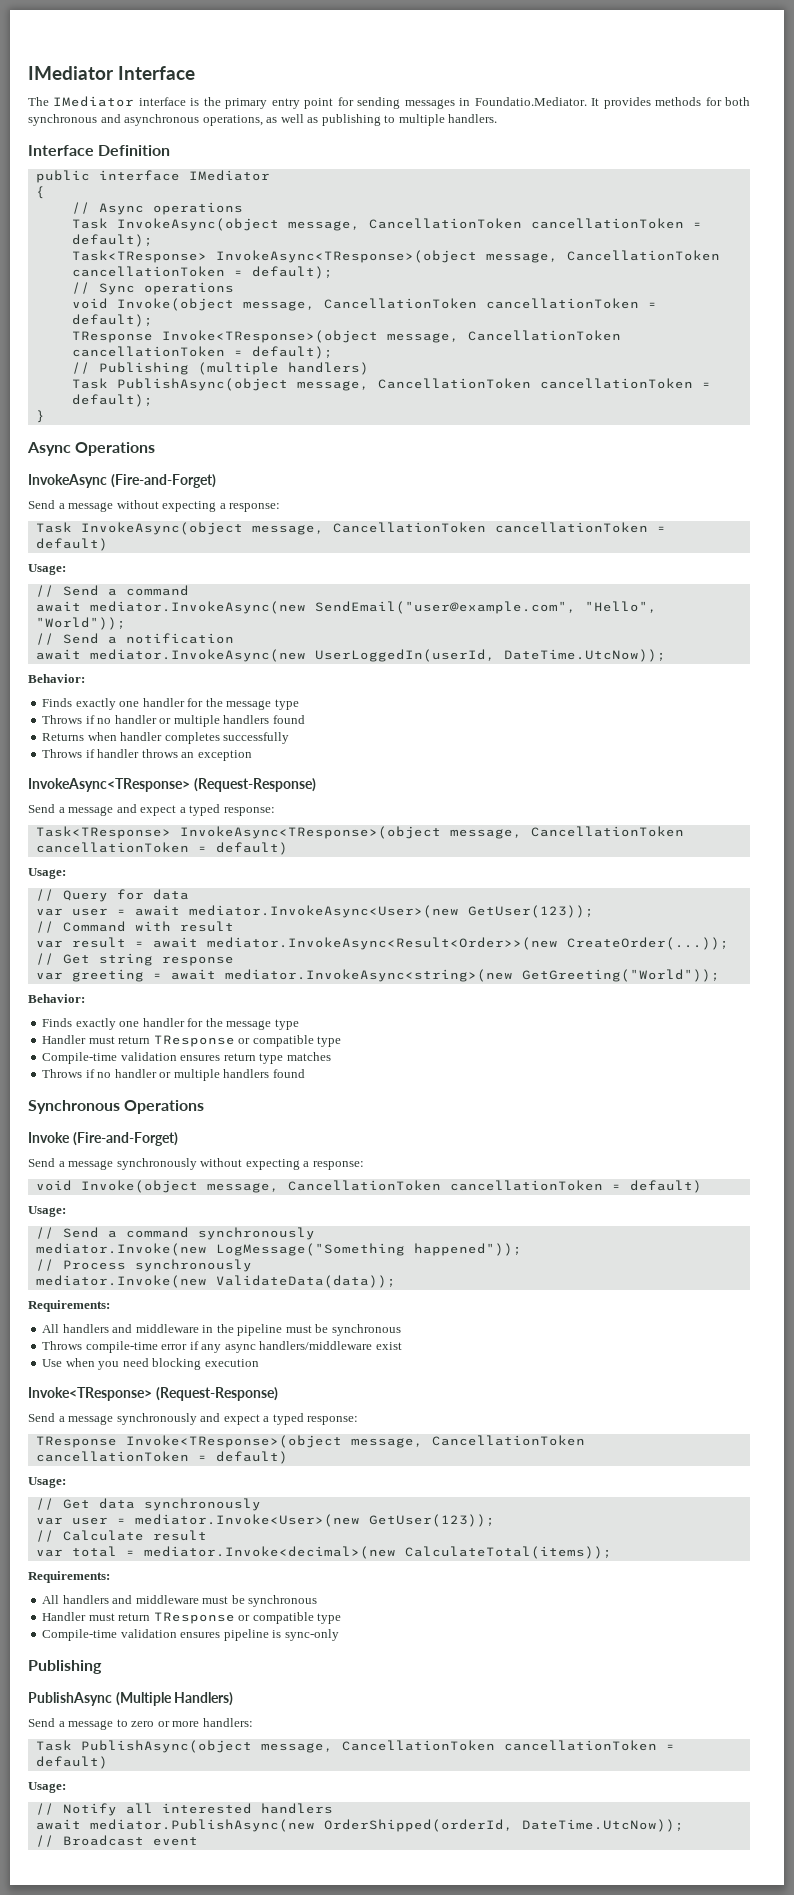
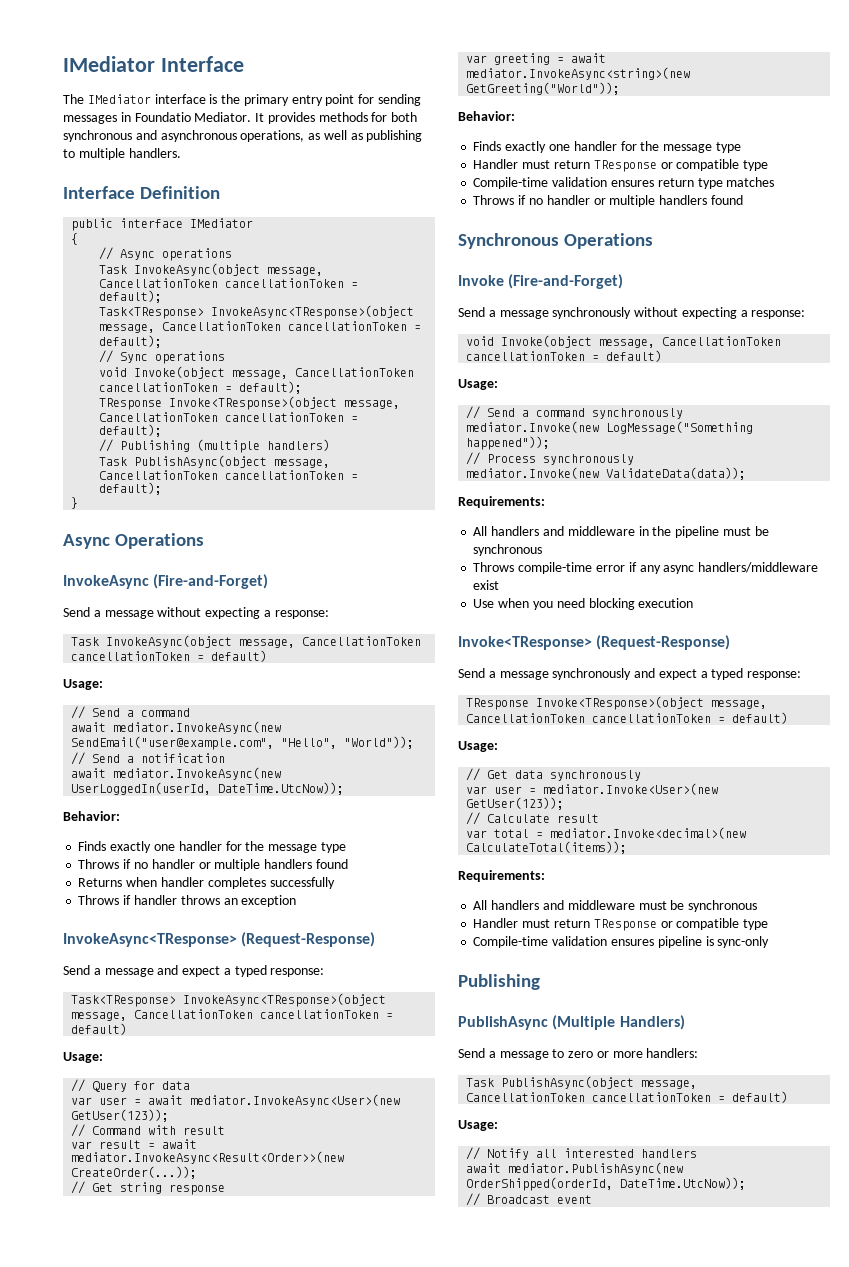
[474,97,587,106] Foundatio.Mediator. -> [134,112,252,122] Foundatio Mediator.

